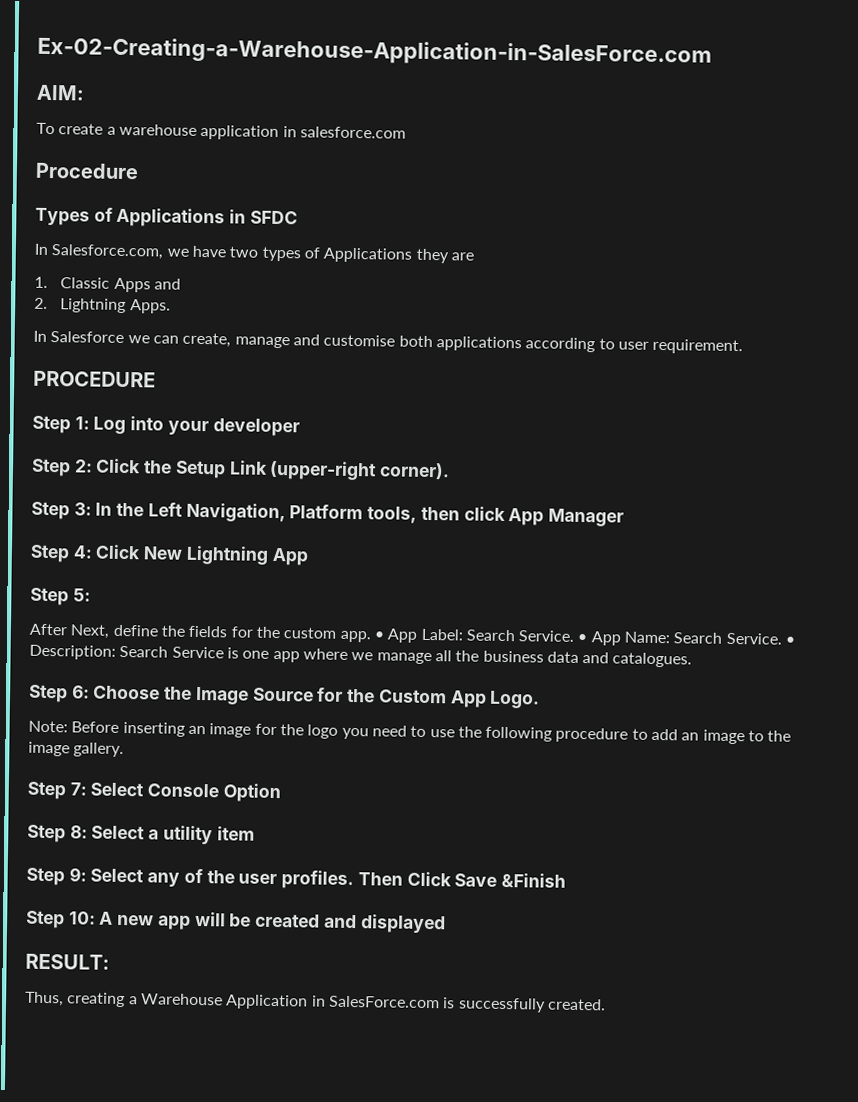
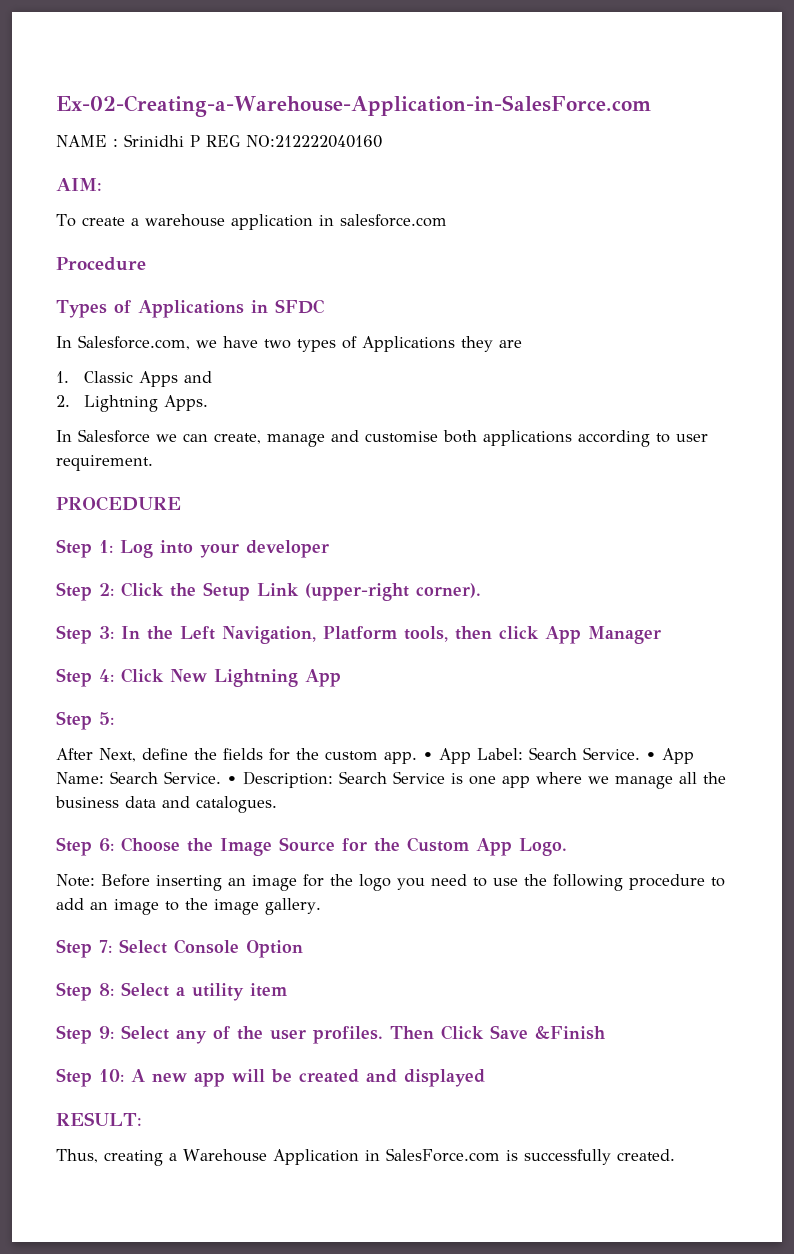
(712, 52) none -> [56,134,382,148] // NAME : Srinidhi P REG NO:212222040160

